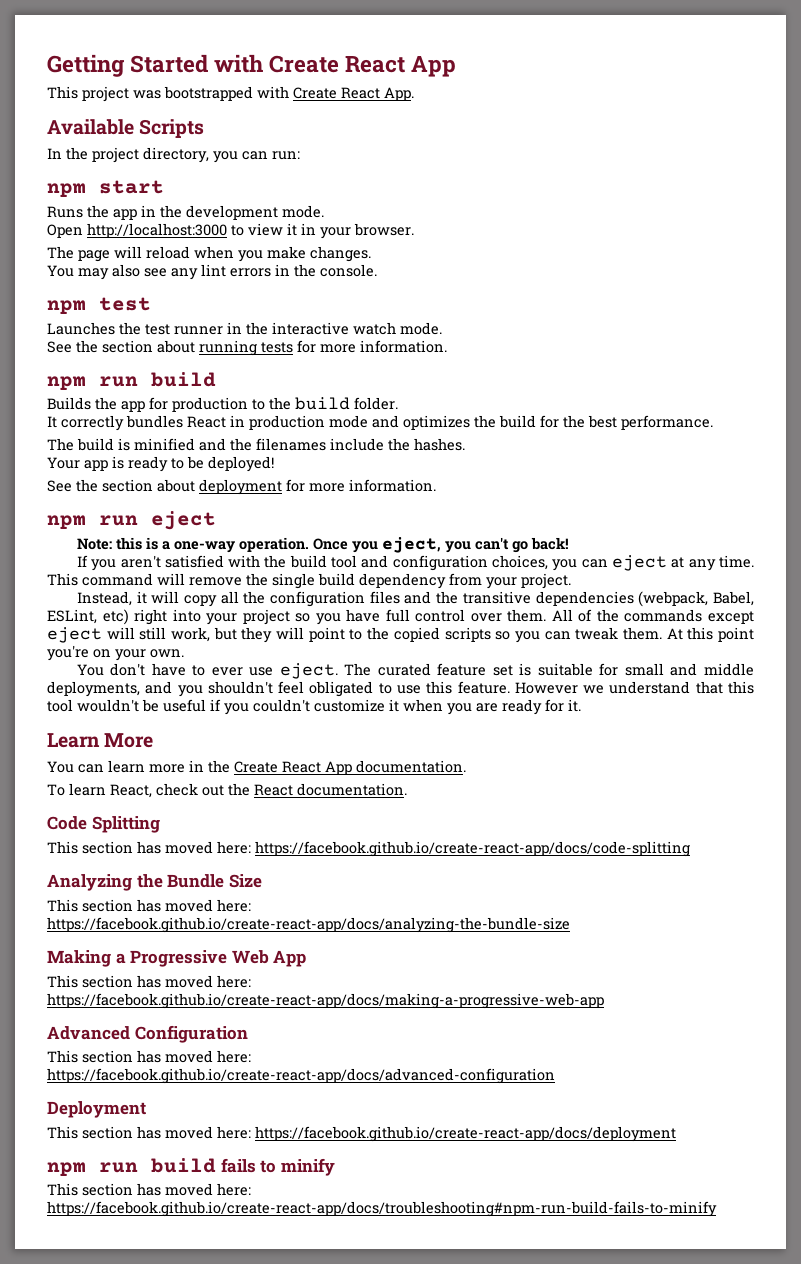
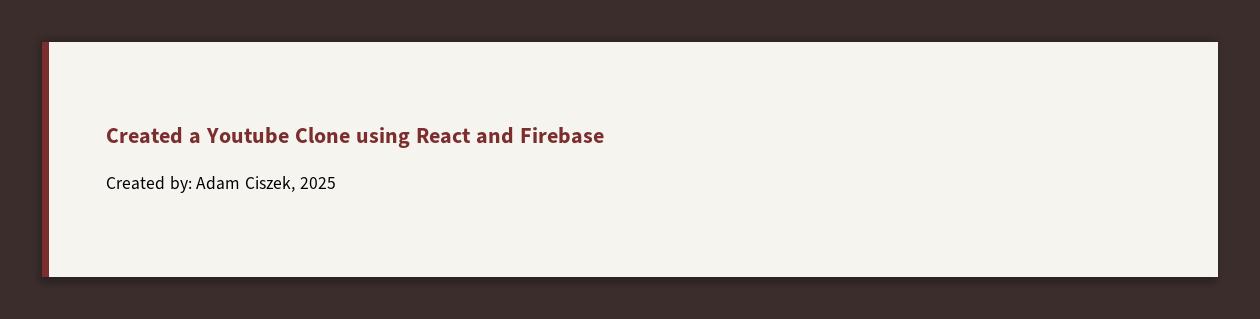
[47,54,457,77] [47,86,414,102] [47,119,205,138] [47,147,300,163] [47,180,164,197] [47,205,324,220] [47,223,414,239] [47,246,371,262] [47,264,377,280] [47,297,151,314] [47,322,442,335] [47,340,447,356] [47,372,216,390] [47,397,398,412] [47,415,713,431] [47,438,465,451] [47,456,274,472] [47,479,436,495] [47,511,216,530] [76,537,569,553] [76,555,755,571] [47,573,571,589] [76,591,754,607] [47,609,754,625] [47,627,755,643] [47,645,184,661] [76,663,755,679] [47,681,755,697] [47,699,581,715] [47,733,154,748] [47,760,466,775] [47,783,407,798] [47,816,160,833] [47,841,690,857] [47,874,262,891] [47,899,251,912] [47,917,570,933] [47,950,307,967] [47,975,251,988] [47,993,604,1009] [47,1025,248,1043] [47,1050,251,1063] [47,1068,555,1084] [47,1101,146,1118] [47,1126,676,1142] [47,1158,335,1176] [47,1183,251,1196] [47,1201,717,1217] Getting Started with Create React App // This project was bootstrapped with Create React App. // Available Scripts // In the project directory, you can run: // npm start // Runs the app in the development mode. // Open http://localhost:3000 to view it in your browser. // The page will reload when you make changes. // You may also see any lint errors in the console. // npm test // Launches the test runner in the interactive watch mode. // See the section about running tests for more information. // npm run build // Builds the app for production to the build folder. // It correctly bundles React in production mode and optimizes the build for the best performance. // The build is minified and the filenames include the hashes. // Your app is ready to be deployed! // See the section about deployment for more information. // npm run eject // Note: this is a one-way operation. Once you eject, you can't go back! // If you aren't satisfied with the build tool and configuration choices, you can eject at any time. This command will remove the single build dependency from your project. // Instead, it will copy all the configuration files and the transitive dependencies (webpack, Babel, ESLint, etc) right into your project so you have full control over them. All of the commands except eject will still work, but they will point to the copied scripts so you can tweak them. At this point you're on your own. // You don't have to ever use eject. The curated feature set is suitable for small and middle deployments, and you shouldn't feel obligated to use this feature. However we understand that this tool wouldn't be useful if you couldn't customize it when you are ready for it. // Learn More // You can learn more in the Create React App documentation. // To learn React, check out the React documentation. // Code Splitting // This section has moved here: https://facebook.github.io/create-react-app/docs/code-splitting // Analyzing the Bundle Size // This section has moved here: https://facebook.github.io/create-react-app/docs/analyzing-the-bundle-size // Making a Progressive Web App // This section has moved here: https://facebook.github.io/create-react-app/docs/making-a-progressive-web-app // Advanced Configuration // This section has moved here: https://facebook.github.io/create-react-app/docs/advanced-configuration // Deployment // This section has moved here: https://facebook.github.io/create-react-app/docs/deployment // npm run build fails to minify // This section has moved here: https://facebook.github.io/create-react-app/docs/troubleshooting#npm-run-build-fails-to-minify -> [106,127,604,148] [106,176,336,193] Created a Youtube Clone using React and Firebase // Created by: Adam Ciszek, 2025

